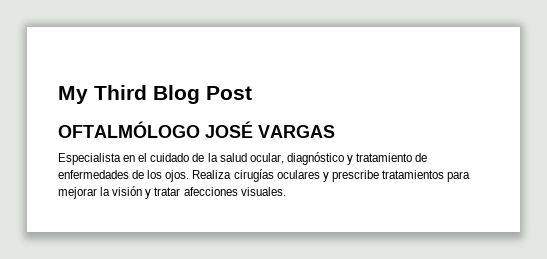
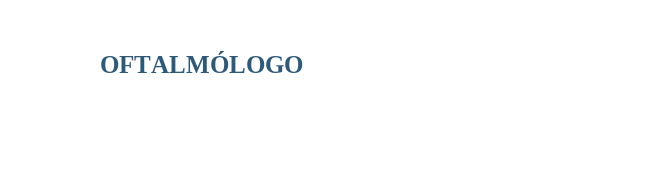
[58,85,252,104] [58,121,335,138] [58,152,428,165] [58,169,471,182] [58,186,286,199] My Third Blog Post // OFTALMÓLOGO JOSÉ VARGAS // Especialista en el cuidado de la salud ocular, diagnóstico y tratamiento de enfermedades de los ojos. Realiza cirugías oculares y prescribe tratamientos para mejorar la visión y tratar afecciones visuales. -> [100,51,303,73] OFTALMÓLOGO

